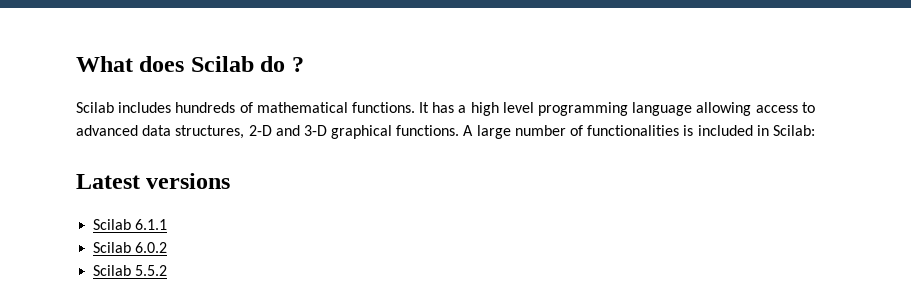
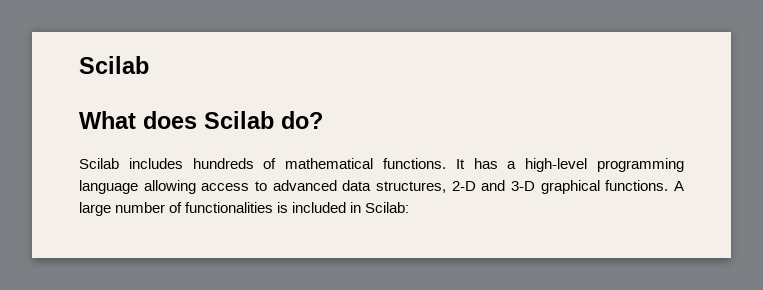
(76, 64) none -> [79,56,149,74] Scilab //
[260,56,304,72] do ? -> [281,111,323,129] do?
[470,102,534,116] high level -> [525,158,588,172] high-level
[76,173,231,189] [93,219,168,230] [93,242,168,253] [93,265,168,276] // Latest versions // Scilab 6.1.1 // Scilab 6.0.2 // Scilab 5.5.2 -> (410, 207) none

